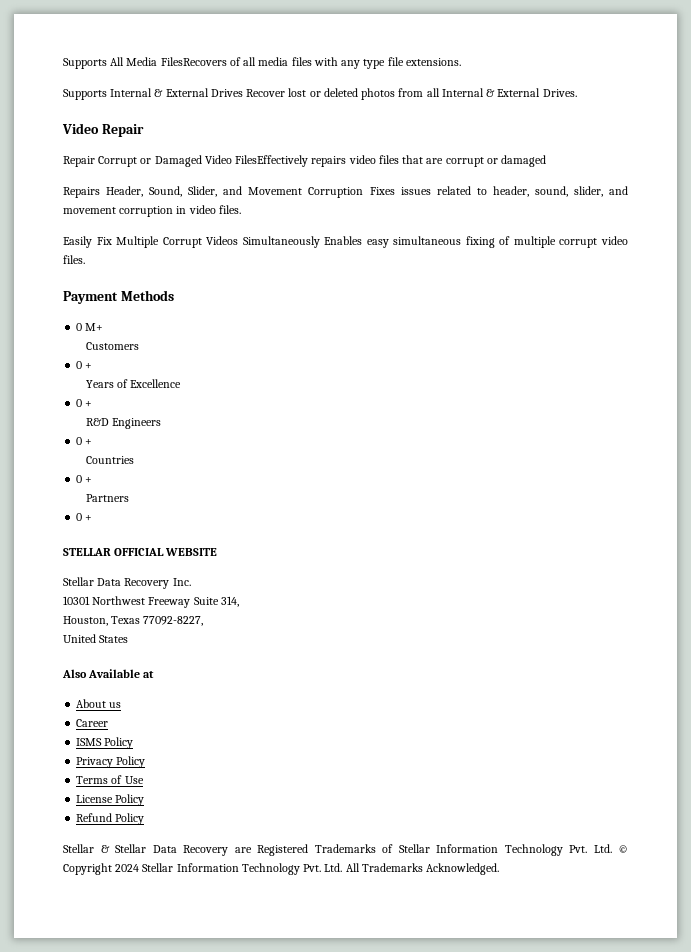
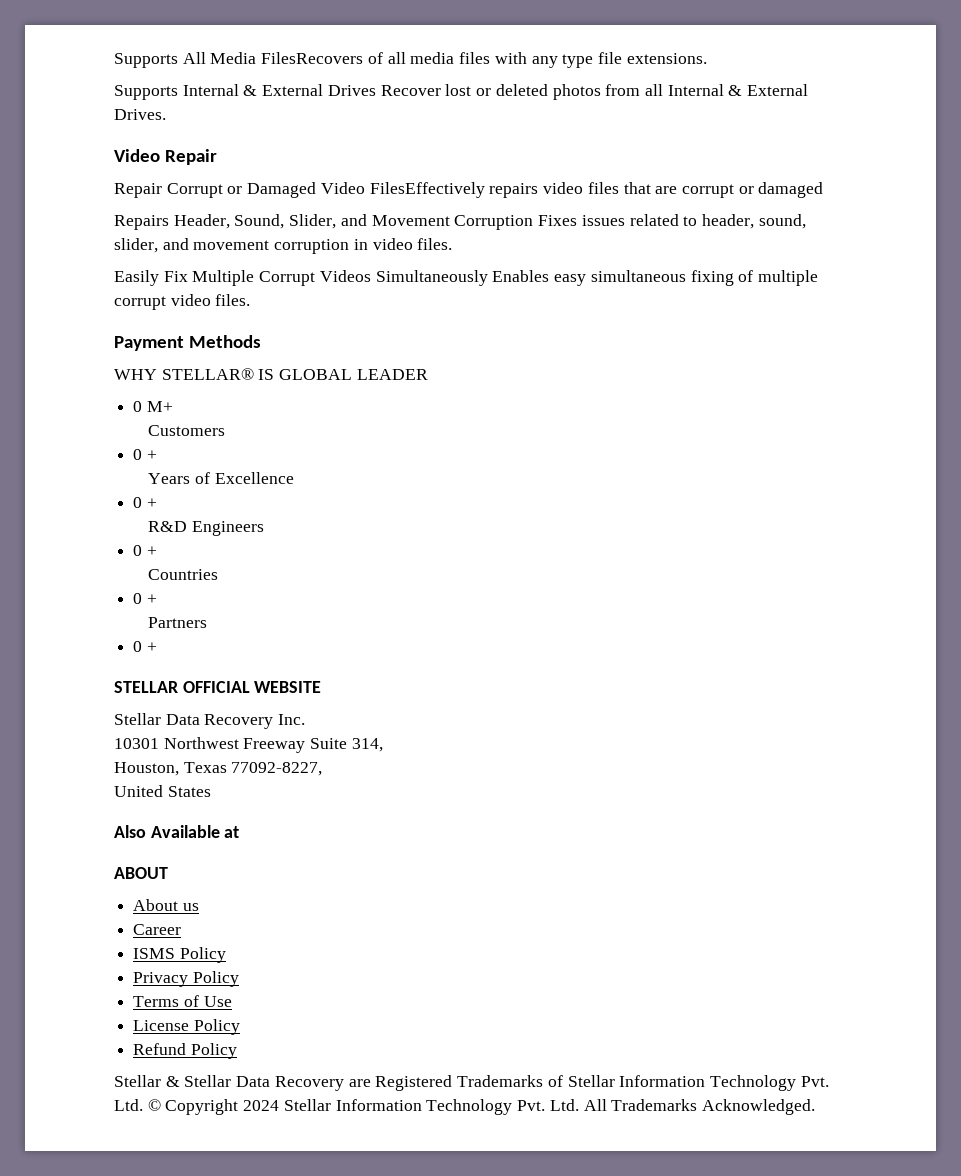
(174, 295) none -> [114,368,428,380] // WHY STELLAR® IS GLOBAL LEADER
(155, 674) none -> [114,867,168,879] // ABOUT

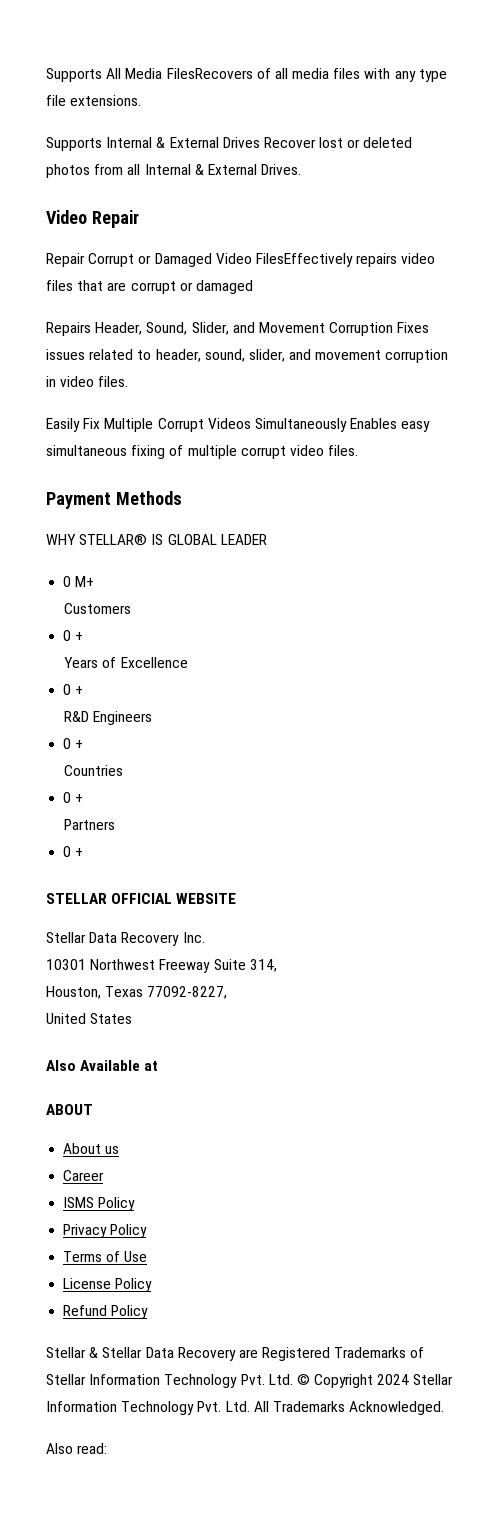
(815, 1107) none -> [46,1443,108,1454] // Also read:

